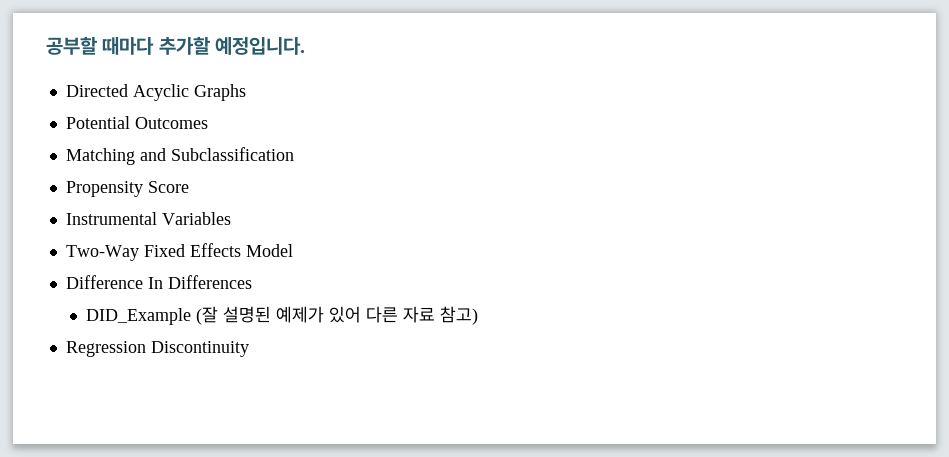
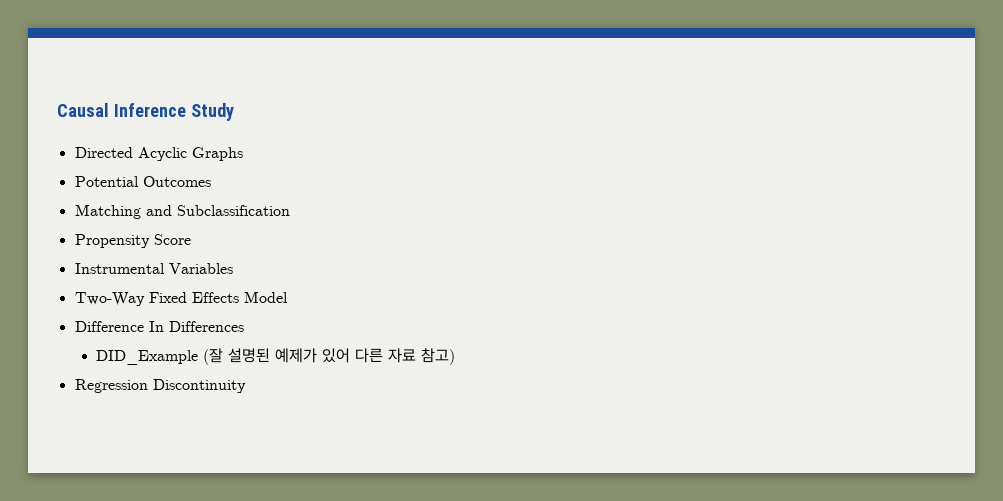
[46,36,306,55] 공부할 때마다 추가할 예정입니다. -> [57,103,234,121] Causal Inference Study

